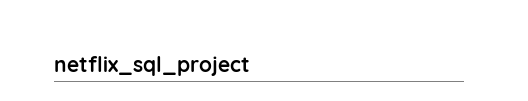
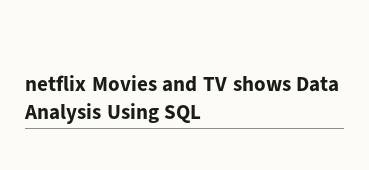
[54,56,250,76] netflix_sql_project -> [25,75,340,92] [24,103,202,124] netflix Movies and TV shows Data Analysis Using SQL

